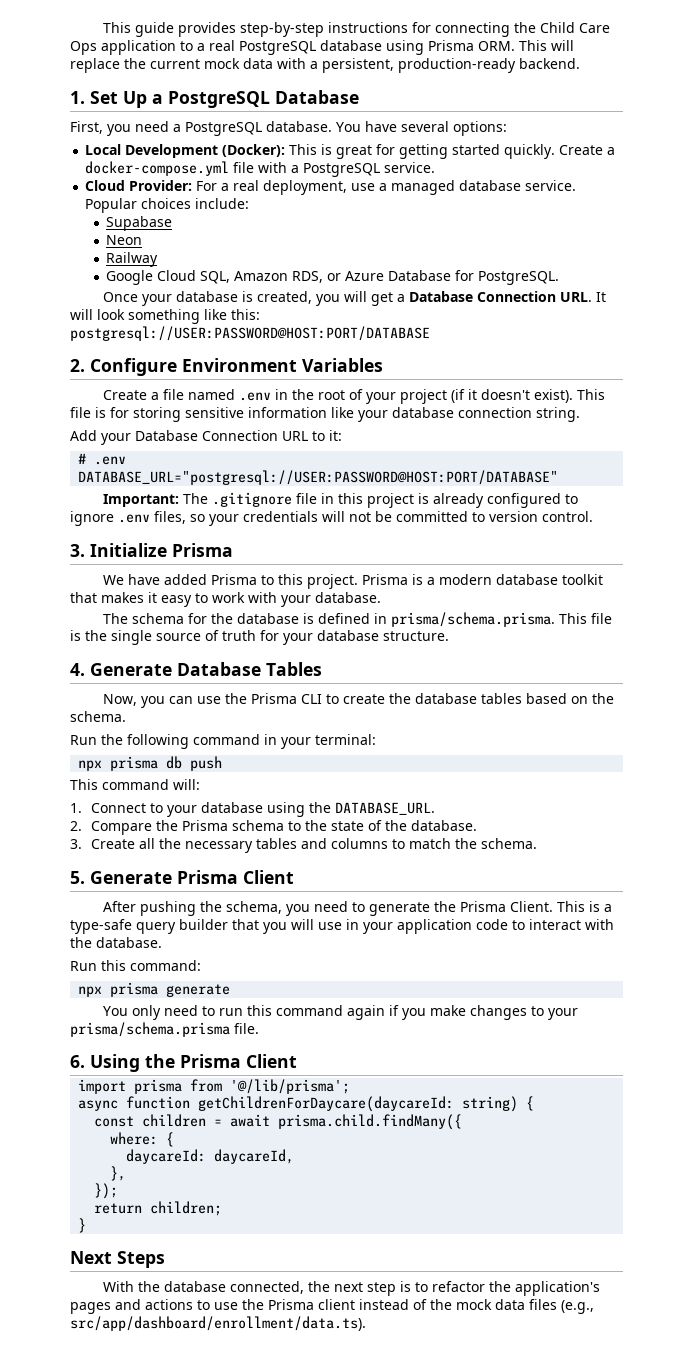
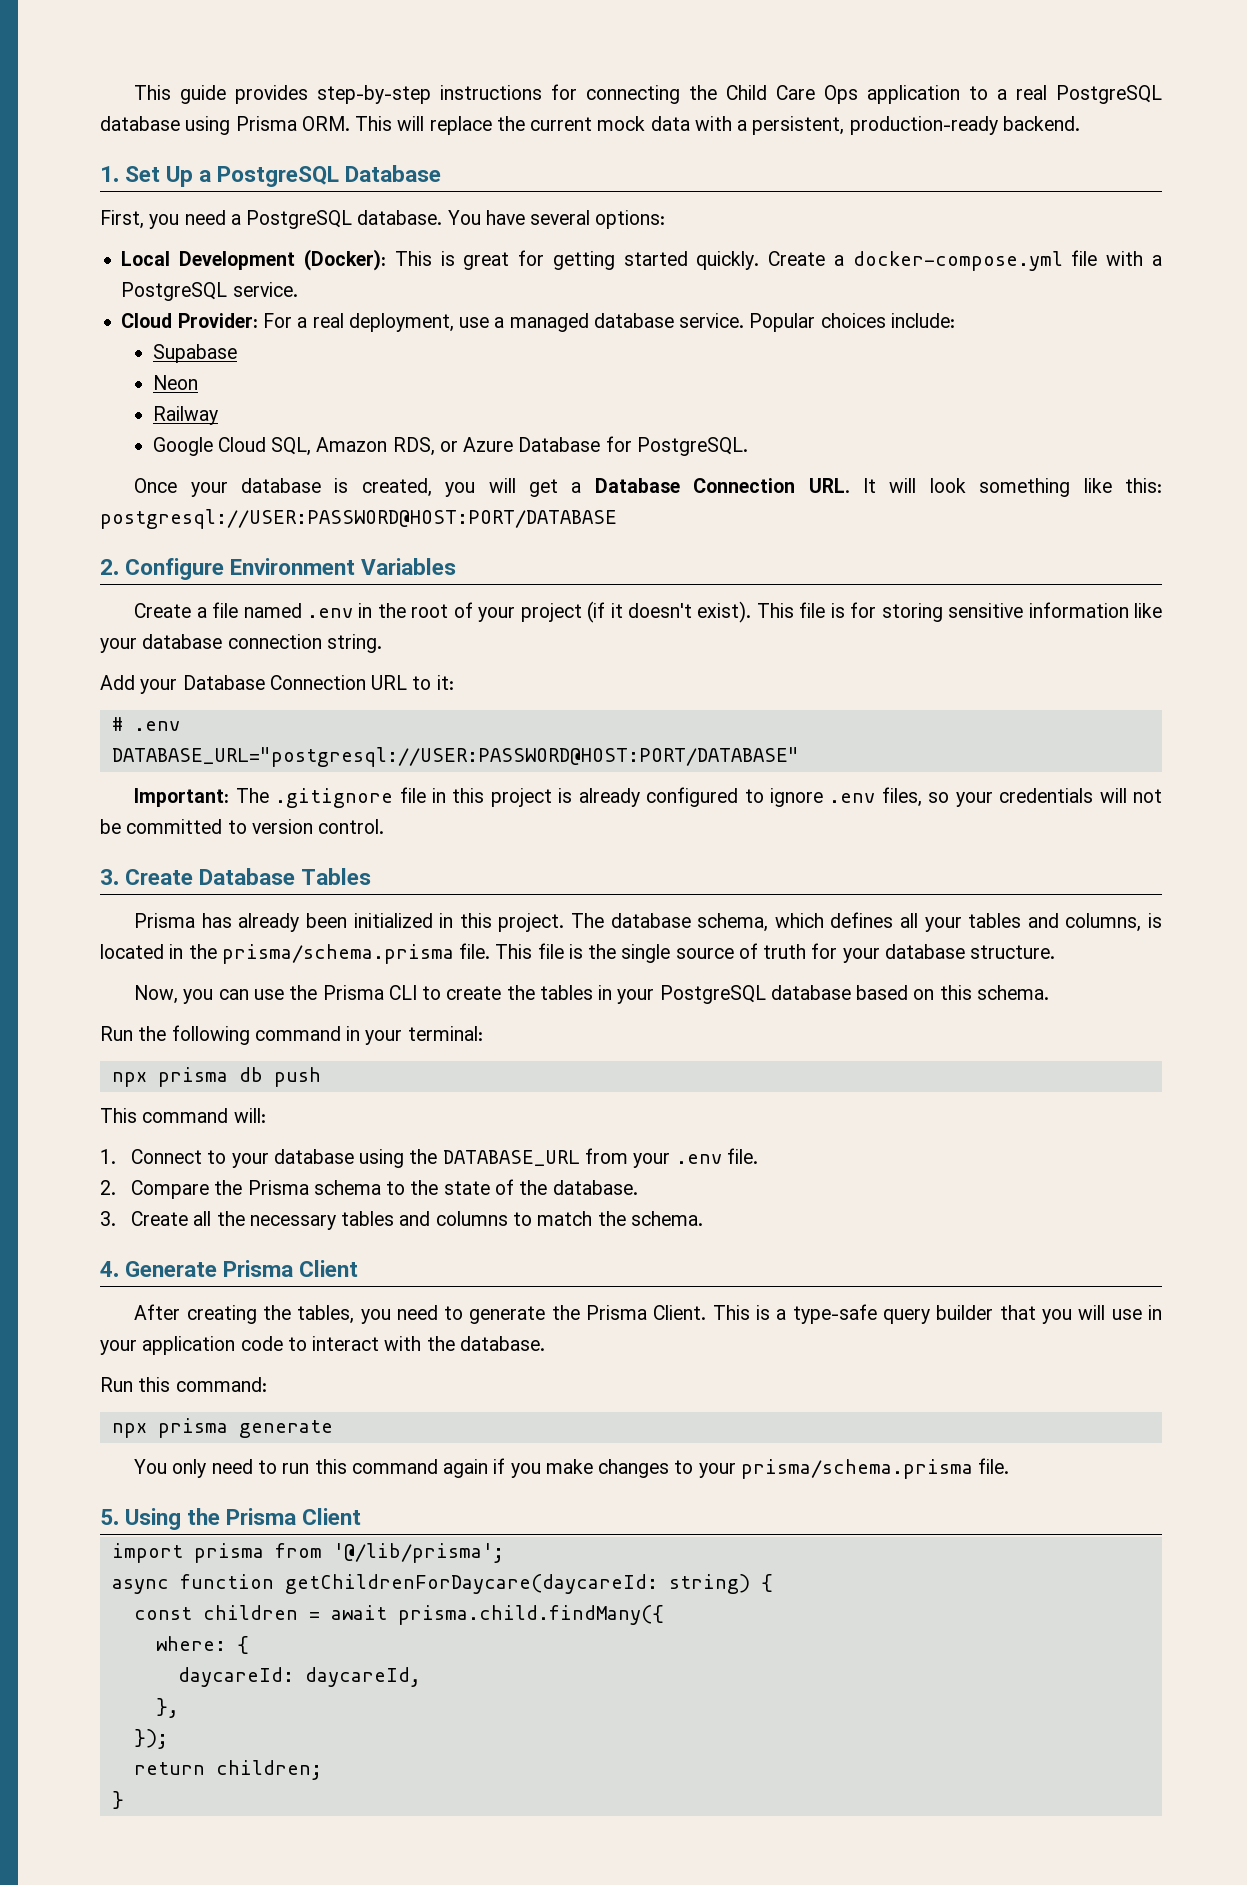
[90,543,233,557] [102,574,603,589] [70,592,381,607] [102,612,555,627] Initialize Prisma // We have added Prisma to this project. Prisma is a modern database toolkit that makes it easy to work with your database. // The schema for the database is defined in prisma/schema.prisma. -> [125,868,372,885] [134,912,1162,932] [100,943,491,964] Create Database Tables // Prisma has already been initialized in this project. The database schema, which defines all your tables and columns, is located in the prisma/schema.prisma file.
[70,662,322,676] // 4. Generate Database Tables -> (1056, 952) none
[414,693,522,704] database tables -> [539,985,851,1004] tables in your PostgreSQL database
[591,693,614,704] the -> [939,985,972,1000] this
[334,802,435,815] DATABASE_URL. -> [442,1148,758,1168] DATABASE_URL from your .env file.
[70,871,85,884] 5. -> [100,1261,119,1277] 4.
[139,901,282,916] pushing the schema, -> [186,1305,355,1324] creating the tables,
[70,1055,85,1068] 6. -> [100,1509,119,1525] 5.
[70,1251,165,1268] [102,1281,600,1296] [70,1299,594,1314] [70,1316,366,1331] // Next Steps // With the database connected, the next step is to refactor the application's pages and actions to use the Prisma client instead of the mock data files (e.g., src/app/dashboard/enrollment/data.ts). -> (124, 1800) none

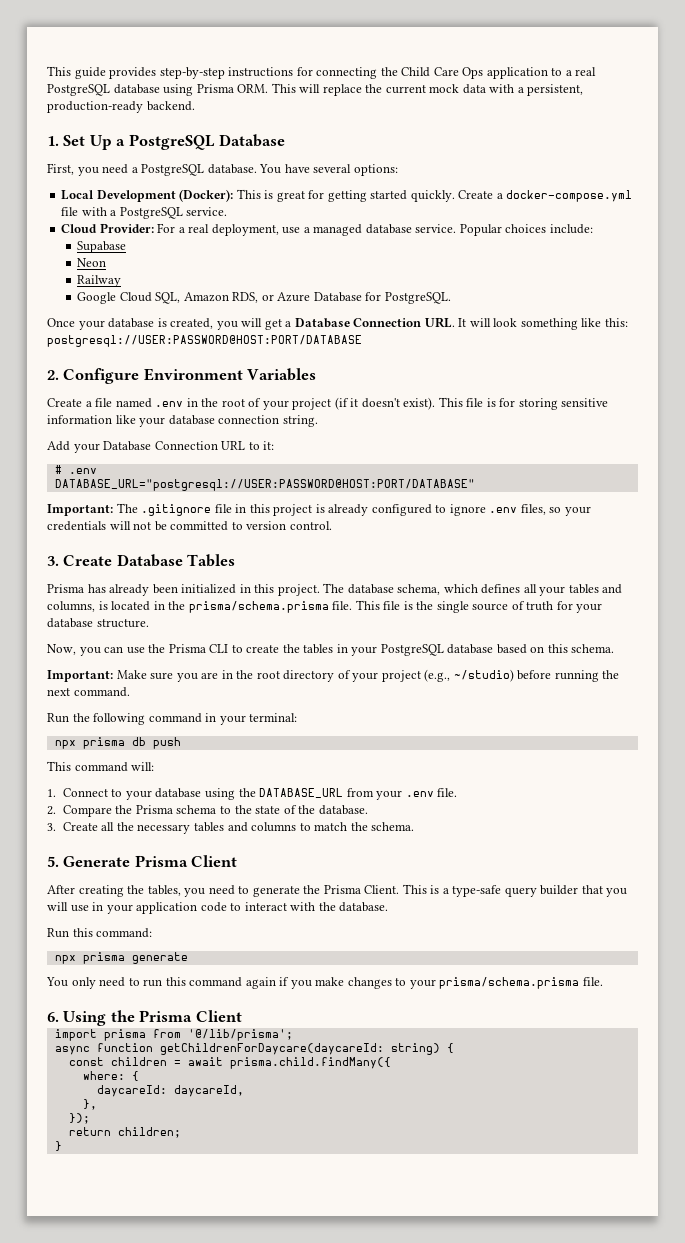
(1049, 992) none -> [47,669,620,682] [47,687,130,697] // Important: Make sure you are in the root directory of your project (e.g., ~/studio) before running the next command.
[100,1261,119,1277] 4. -> [47,856,59,867] 5.
[100,1509,119,1525] 5. -> [47,1012,59,1022] 6.

